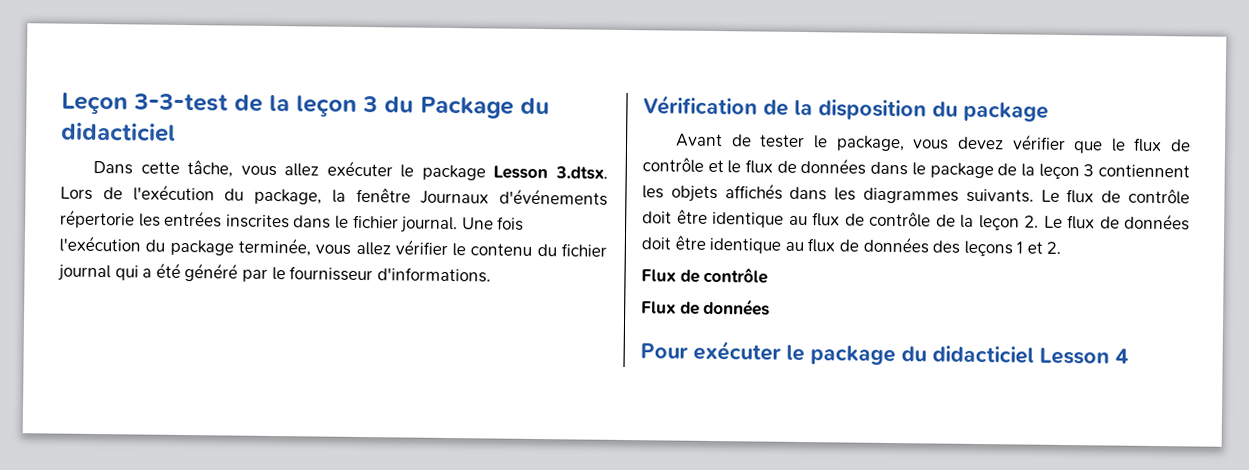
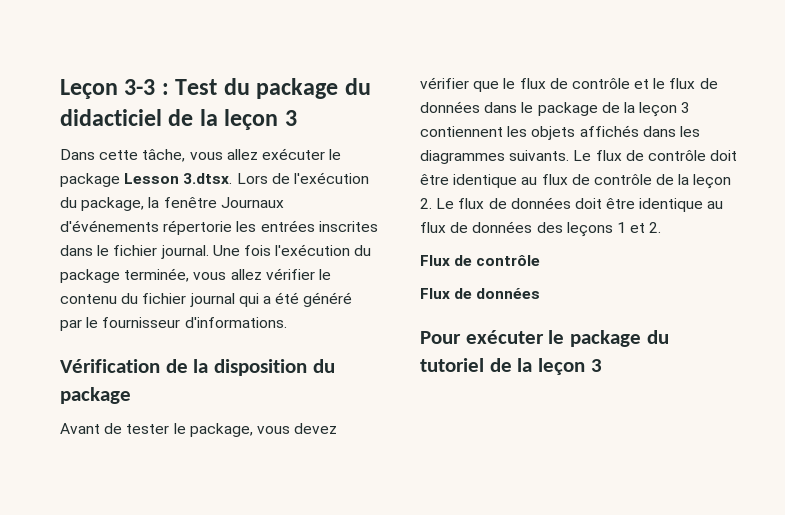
[133,93,550,119] [61,122,176,142] 3-3-test de la leçon 3 du Package du didacticiel -> [124,78,371,99] [60,109,297,130] 3-3 : Test du package du didacticiel de la leçon 3
[932,345,1129,365] didacticiel Lesson 4 -> [420,358,602,375] tutoriel de la leçon 3

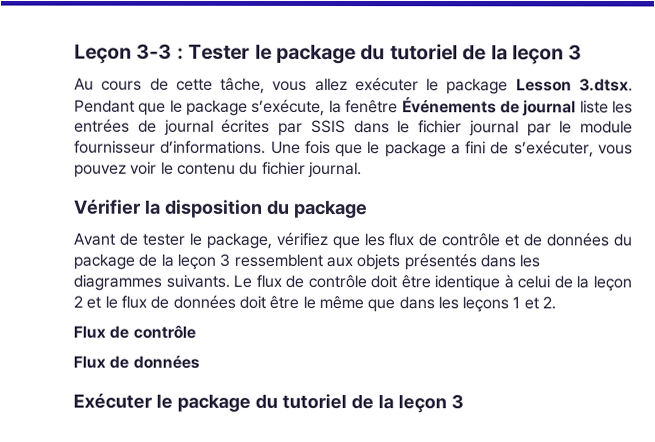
[175,78,371,99] [60,109,162,126] Test du package du didacticiel -> [188,43,458,65] Tester le package du tutoriel
[60,149,95,160] Dans -> [74,77,169,91] Au cours de
[236,172,369,184] [60,197,284,211] [60,220,378,235] [60,244,372,259] [60,268,331,283] [60,292,353,307] [60,317,287,331] [60,359,188,373] Lors de l'exécution du package, la fenêtre Journaux d'événements répertorie les entrées inscrites dans le fichier journal. Une fois l'exécution du package terminée, vous allez vérifier le contenu du fichier journal qui a été généré par le fournisseur d'informations. // Vérification de -> [74,97,634,117] [74,118,633,137] [74,140,633,158] [74,161,362,179] [74,199,141,215] Pendant que le package s’exécute, la fenêtre Événements de journal liste les entrées de journal écrites par SSIS dans le fichier journal par le module fournisseur d’informations. Une fois que le package a fini de s’exécuter, vous pouvez voir le contenu du fichier journal. // Vérifier
[256,423,338,434] [420,77,718,92] [420,101,534,113] vous devez vérifier que le flux de contrôle et le flux de données dans le -> [275,231,633,250] vérifiez que les flux de contrôle et de données du
[420,125,639,140] contiennent les objets affichés -> [233,253,477,271] ressemblent aux objets présentés
[521,174,732,189] [420,198,455,209] au flux de contrôle de la leçon 2. Le -> [503,274,633,292] [73,295,118,309] à celui de la leçon 2 et le
[639,198,724,212] [420,221,563,233] identique au flux de données des -> [302,295,459,313] le même que dans les
[420,330,544,344] Pour exécuter -> [73,393,152,409] Exécuter

